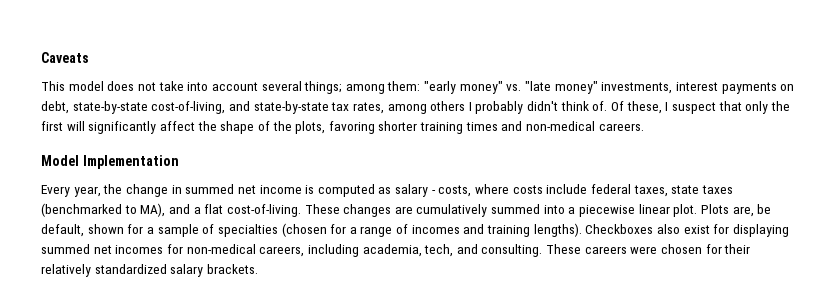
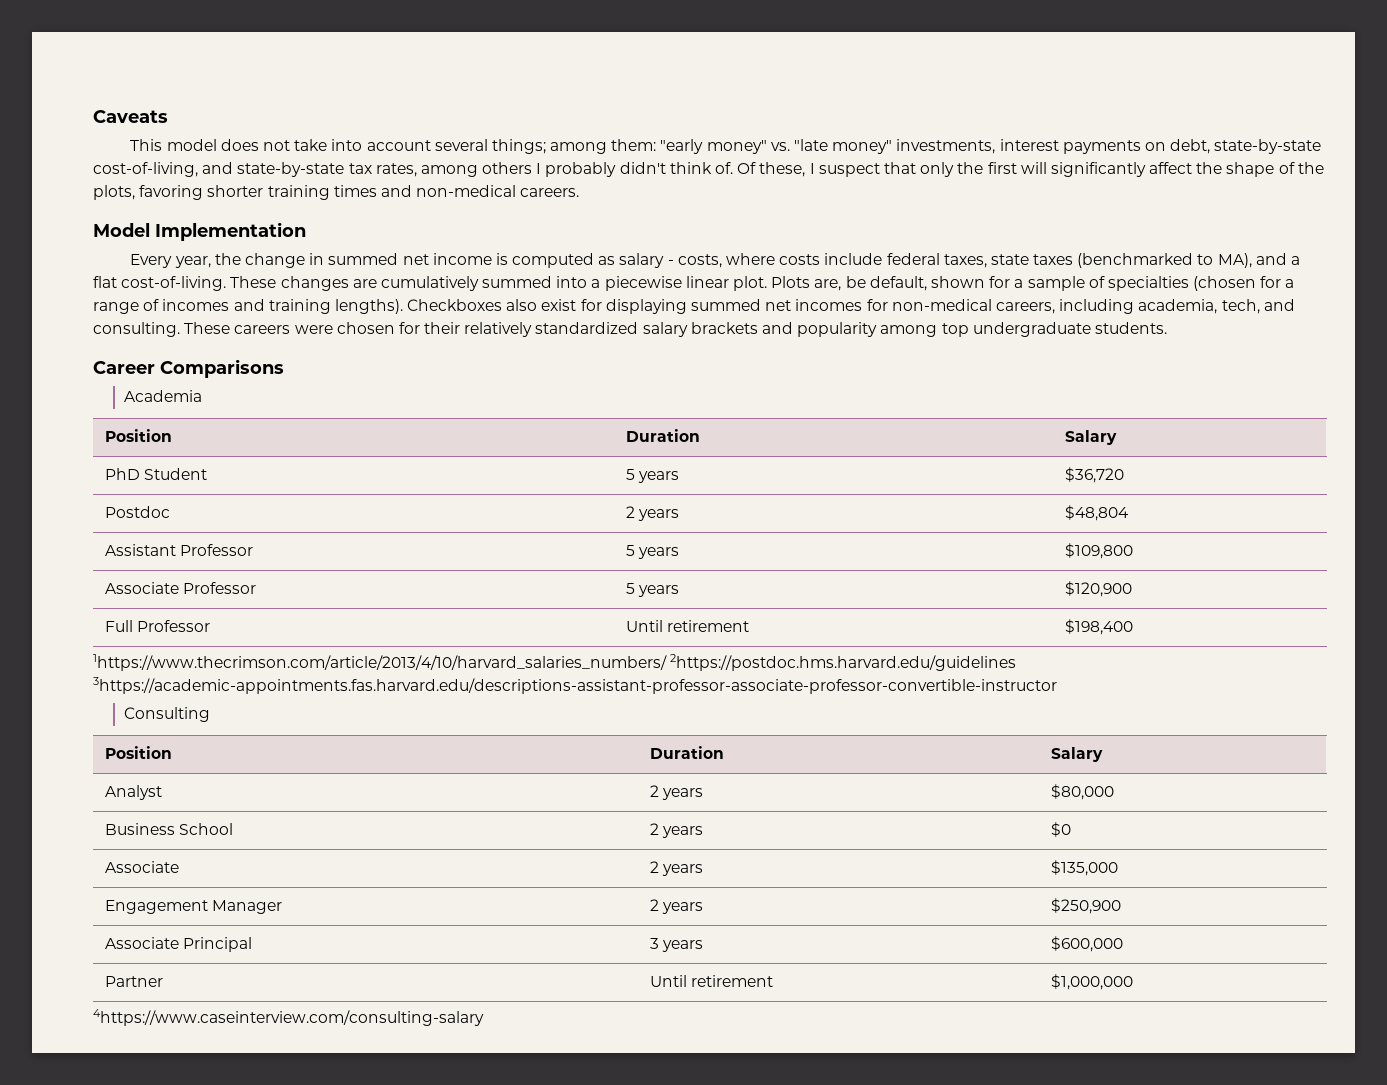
[206,264,258,274] brackets. -> [690,322,1167,337] [93,359,284,378] [123,390,202,402] [104,429,172,442] [625,429,700,442] [1064,430,1117,445] [104,468,207,480] [625,469,679,483] [1064,467,1124,483] [104,506,170,518] [625,506,679,521] [1064,505,1129,521] [104,544,253,556] [625,545,679,559] [1064,543,1133,559] [104,582,256,594] [625,583,679,597] [1064,581,1132,597] [104,620,210,632] [625,620,749,632] [1064,619,1133,635] [93,654,1017,671] [93,677,1057,694] [123,707,210,722] [104,746,172,759] [649,746,724,759] [1050,747,1103,762] [104,785,162,800] [649,785,703,800] [1050,784,1114,800] [104,823,233,835] [649,823,703,838] [1050,822,1071,837] [104,861,179,873] [649,861,703,876] [1050,860,1118,876] [104,900,282,914] [649,899,703,914] [1050,898,1121,914] [104,937,252,952] [649,938,703,952] [1050,936,1123,952] [104,976,163,987] [649,975,773,987] [1050,974,1133,990] [93,1009,484,1026] brackets and popularity among top undergraduate students. // Career Comparisons // Academia // Position | Duration | Salary // PhD Student | 5 years | $36,720 // Postdoc | 2 years | $48,804 // Assistant Professor | 5 years | $109,800 // Associate Professor | 5 years | $120,900 // Full Professor | Until retirement | $198,400 // 1https://www.thecrimson.com/article/2013/4/10/harvard_salaries_numbers/ 2https://postdoc.hms.harvard.edu/guidelines 3https://academic-appointments.fas.harvard.edu/descriptions-assistant-professor-associate-professor-convertible-instructor // Consulting // Position | Duration | Salary // Analyst | 2 years | $80,000 // Business School | 2 years | $0 // Associate | 2 years | $135,000 // Engagement Manager | 2 years | $250,900 // Associate Principal | 3 years | $600,000 // Partner | Until retirement | $1,000,000 // 4https://www.caseinterview.com/consulting-salary

